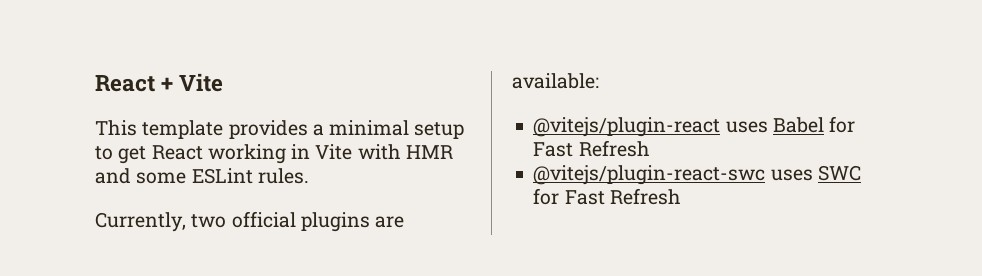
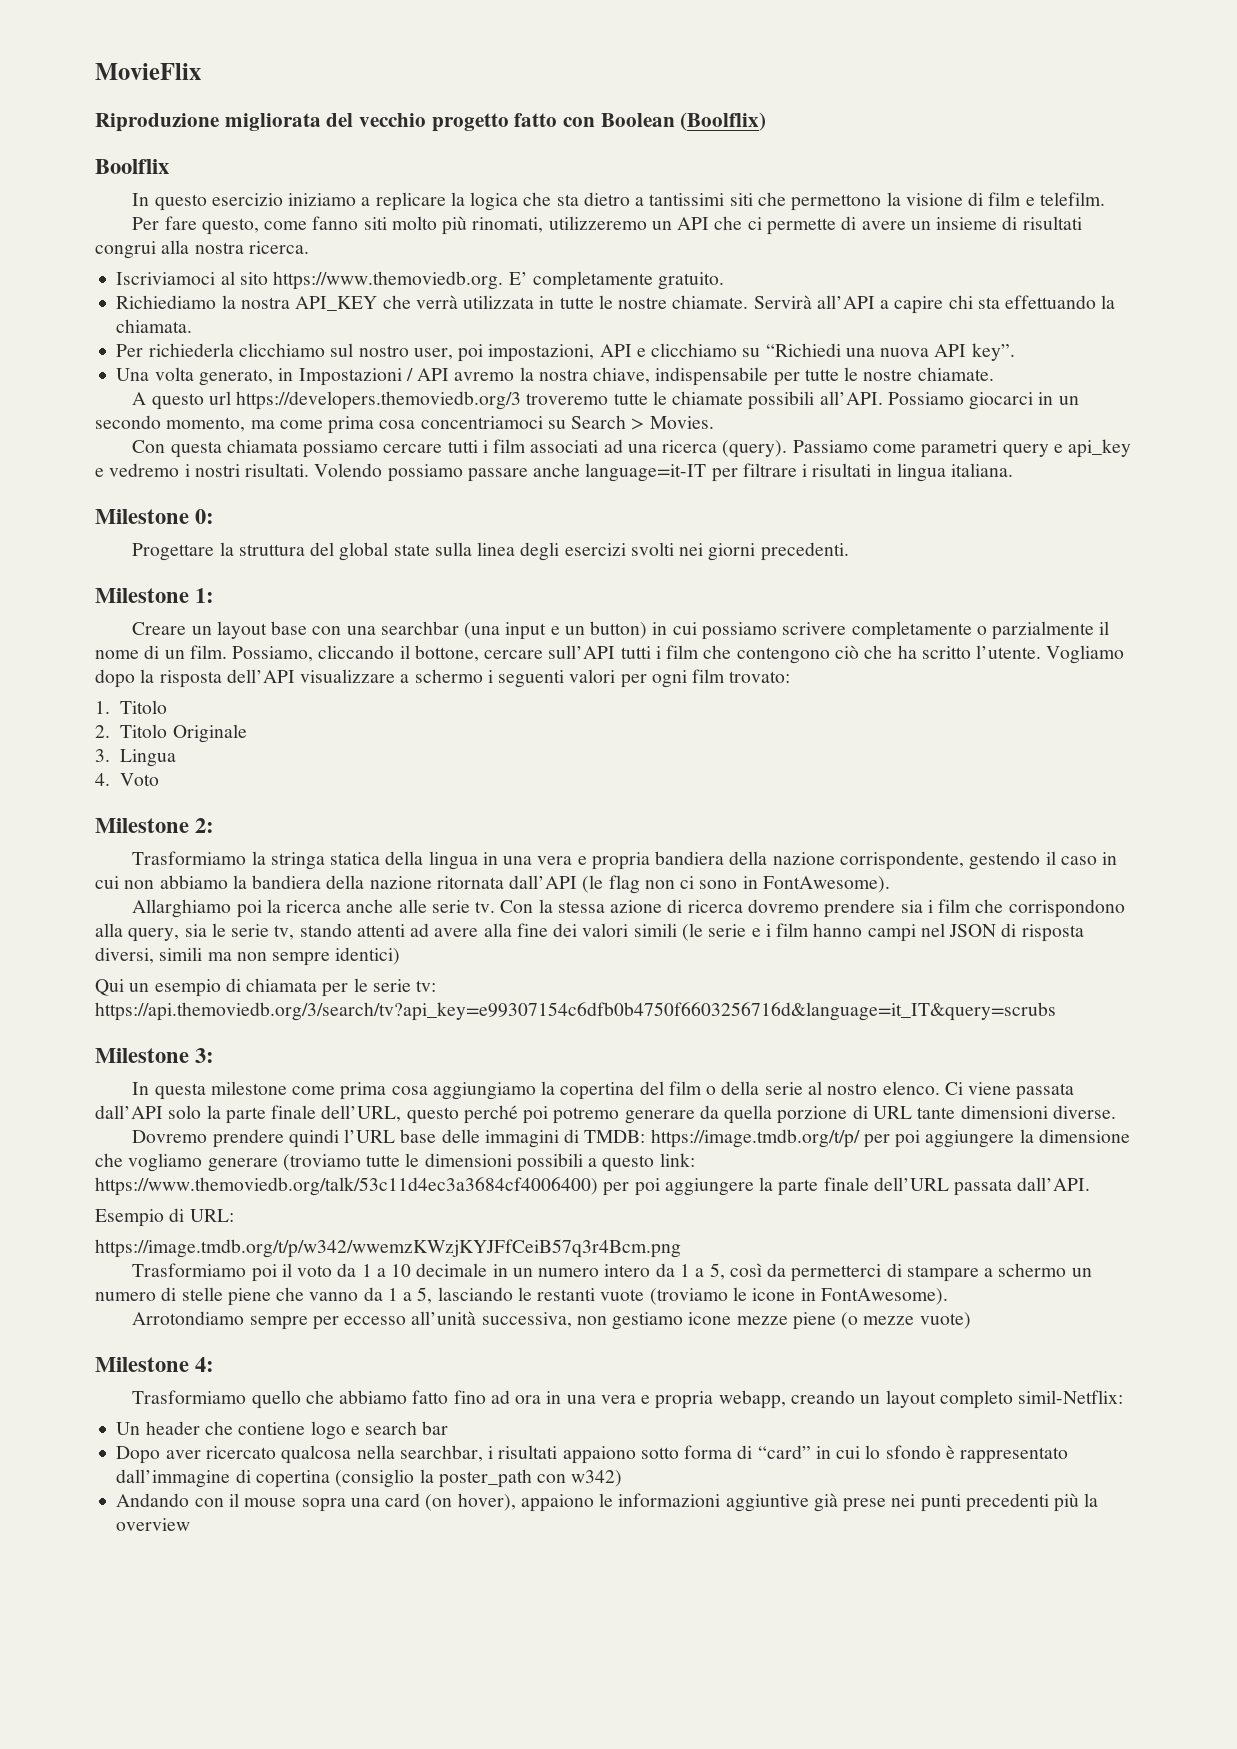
[95,73,224,92] [95,120,465,139] [95,144,453,164] [95,168,309,184] [95,211,405,232] [512,73,599,89] [533,116,856,137] [533,140,650,157] [533,165,861,185] [533,188,681,205] React + Vite // This template provides a minimal setup to get React working in Vite with HMR and some ESLint rules. // Currently, two official plugins are available: // @vitejs/plugin-react uses Babel for Fast Refresh // @vitejs/plugin-react-swc uses SWC for Fast Refresh -> [95,63,201,80] [95,112,767,132] [95,159,169,174] [132,192,1105,211] [132,216,1082,235] [95,240,309,259] [116,271,725,290] [116,295,1116,314] [116,319,193,333] [116,343,1015,362] [116,367,994,386] [132,391,1079,410] [95,415,714,434] [132,439,1132,458] [95,463,1014,482] [95,509,215,524] [132,542,849,561] [95,588,215,603] [132,621,1110,640] [95,645,1125,664] [95,669,791,688] [95,700,168,714] [95,724,247,743] [95,749,177,767] [95,773,160,786] [95,818,215,833] [132,851,1118,870] [95,875,890,894] [132,899,1125,918] [95,923,1084,942] [95,947,401,966] [95,978,437,997] [95,1002,1056,1021] [95,1048,215,1063] [132,1081,1075,1100] [95,1105,1116,1124] [132,1129,1130,1148] [95,1153,695,1172] [95,1177,1091,1196] [95,1208,234,1227] [95,1239,681,1258] [132,1263,1092,1282] [95,1287,948,1306] [132,1311,971,1330] [95,1357,215,1372] [132,1390,1124,1409] [116,1421,449,1440] [116,1445,1069,1464] [116,1469,623,1488] [116,1493,1099,1512] [116,1518,191,1531] MovieFlix // Riproduzione migliorata del vecchio progetto fatto con Boolean (Boolflix) // Boolflix // In questo esercizio iniziamo a replicare la logica che sta dietro a tantissimi siti che permettono la visione di film e telefilm. // Per fare questo, come fanno siti molto più rinomati, utilizzeremo un API che ci permette di avere un insieme di risultati congrui alla nostra ricerca. // Iscriviamoci al sito https://www.themoviedb.org. E’ completamente gratuito. // Richiediamo la nostra API_KEY che verrà utilizzata in tutte le nostre chiamate. Servirà all’API a capire chi sta effettuando la chiamata. // Per richiederla clicchiamo sul nostro user, poi impostazioni, API e clicchiamo su “Richiedi una nuova API key”. // Una volta generato, in Impostazioni / API avremo la nostra chiave, indispensabile per tutte le nostre chiamate. // A questo url https://developers.themoviedb.org/3 troveremo tutte le chiamate possibili all’API. Possiamo giocarci in un secondo momento, ma come prima cosa concentriamoci su Search > Movies. // Con questa chiamata possiamo cercare tutti i film associati ad una ricerca (query). Passiamo come parametri query e api_key e vedremo i nostri risultati. Volendo possiamo passare anche language=it-IT per filtrare i risultati in lingua italiana. // Milestone 0: // Progettare la struttura del global state sulla linea degli esercizi svolti nei giorni precedenti. // Milestone 1: // Creare un layout base con una searchbar (una input e un button) in cui possiamo scrivere completamente o parzialmente il nome di un film. Possiamo, cliccando il bottone, cercare sull’API tutti i film che contengono ciò che ha scritto l’utente. Vogliamo dopo la risposta dell’API visualizzare a schermo i seguenti valori per ogni film trovato: // 1. Titolo // 2. Titolo Originale // 3. Lingua // 4. Voto // Milestone 2: // Trasformiamo la stringa statica della lingua in una vera e propria bandiera della nazione corrispondente, gestendo il caso in cui non abbiamo la bandiera della nazione ritornata dall’API (le flag non ci sono in FontAwesome). // Allarghiamo poi la ricerca anche alle serie tv. Con la stessa azione di ricerca dovremo prendere sia i film che corrispondono alla query, sia le serie tv, stando attenti ad avere alla fine dei valori simili (le serie e i film hanno campi nel JSON di risposta diversi, simili ma non sempre identici) // Qui un esempio di chiamata per le serie tv: https://api.themoviedb.org/3/search/tv?api_key=e99307154c6dfb0b4750f6603256716d&language=it_IT&query=scrubs // Milestone 3: // In questa milestone come prima cosa aggiungiamo la copertina del film o della serie al nostro elenco. Ci viene passata dall’API solo la parte finale dell’URL, questo perché poi potremo generare da quella porzione di URL tante dimensioni diverse. // Dovremo prendere quindi l’URL base delle immagini di TMDB: https://image.tmdb.org/t/p/ per poi aggiungere la dimensione che vogliamo generare (troviamo tutte le dimensioni possibili a questo link: https://www.themoviedb.org/talk/53c11d4ec3a3684cf4006400) per poi aggiungere la parte finale dell’URL passata dall’API. // Esempio di URL: // https://image.tmdb.org/t/p/w342/wwemzKWzjKYJFfCeiB57q3r4Bcm.png // Trasformiamo poi il voto da 1 a 10 decimale in un numero intero da 1 a 5, così da permetterci di stampare a schermo un numero di stelle piene che vanno da 1 a 5, lasciando le restanti vuote (troviamo le icone in FontAwesome). // Arrotondiamo sempre per eccesso all’unità successiva, non gestiamo icone mezze piene (o mezze vuote) // Milestone 4: // Trasformiamo quello che abbiamo fatto fino ad ora in una vera e propria webapp, creando un layout completo simil-Netflix: // Un header che contiene logo e search bar // Dopo aver ricercato qualcosa nella searchbar, i risultati appaiono sotto forma di “card” in cui lo sfondo è rappresentato dall’immagine di copertina (consiglio la poster_path con w342) // Andando con il mouse sopra una card (on hover), appaiono le informazioni aggiuntive già prese nei punti precedenti più la overview

